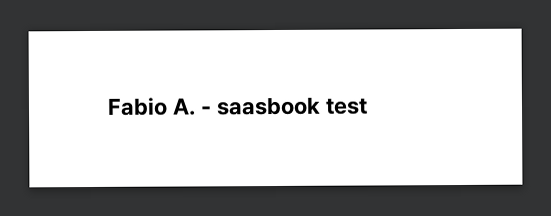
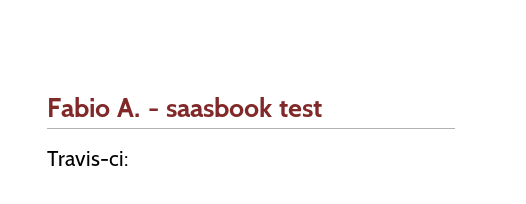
(369, 106) none -> [47,151,128,166] // Travis-ci:

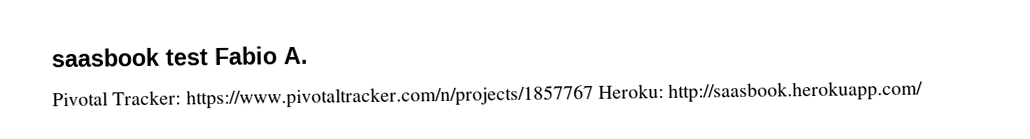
(47, 107) none -> [51,47,208,68] saasbook test
[147,97,323,117] [47,151,128,166] - saasbook test // Travis-ci: -> [52,80,924,110] // Pivotal Tracker: https://www.pivotaltracker.com/n/projects/1857767 Heroku: http://saasbook.herokuapp.com/

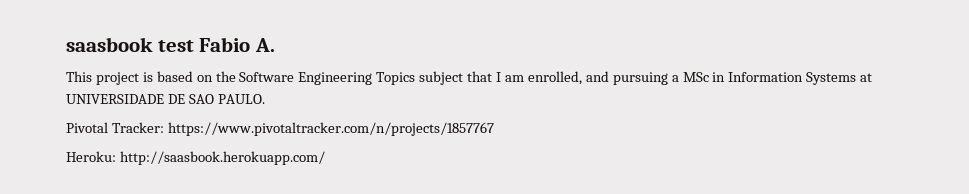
(308, 55) none -> [66,71,873,85] [66,94,265,104] // This project is based on the Software Engineering Topics subject that I am enrolled, and pursuing a MSc in Information Systems at UNIVERSIDADE DE SAO PAULO.
(594, 97) none -> (494, 129) //

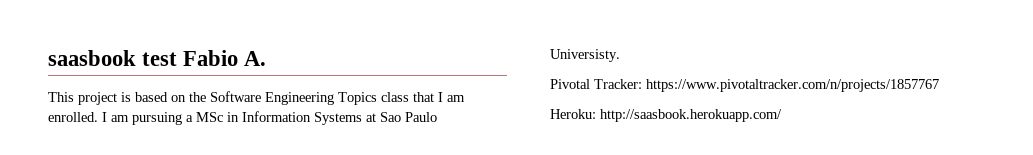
[419,71,464,85] subject -> [381,92,409,102] class
[527,71,609,85] enrolled, and -> [48,112,129,122] enrolled. I am
[66,94,265,104] UNIVERSIDADE DE SAO PAULO. -> [380,112,437,122] [550,49,620,62] Sao Paulo Universisty.

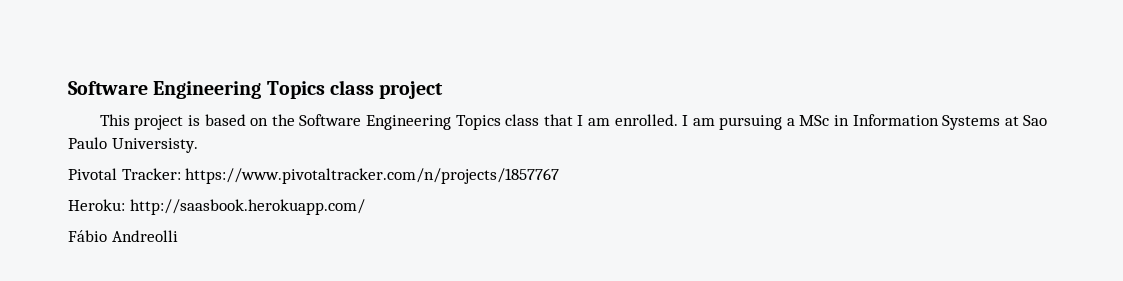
[48,50,267,66] saasbook test Fabio A. -> [68,80,444,99] Software Engineering Topics class project
(782, 115) none -> [68,230,178,242] // Fábio Andreolli

